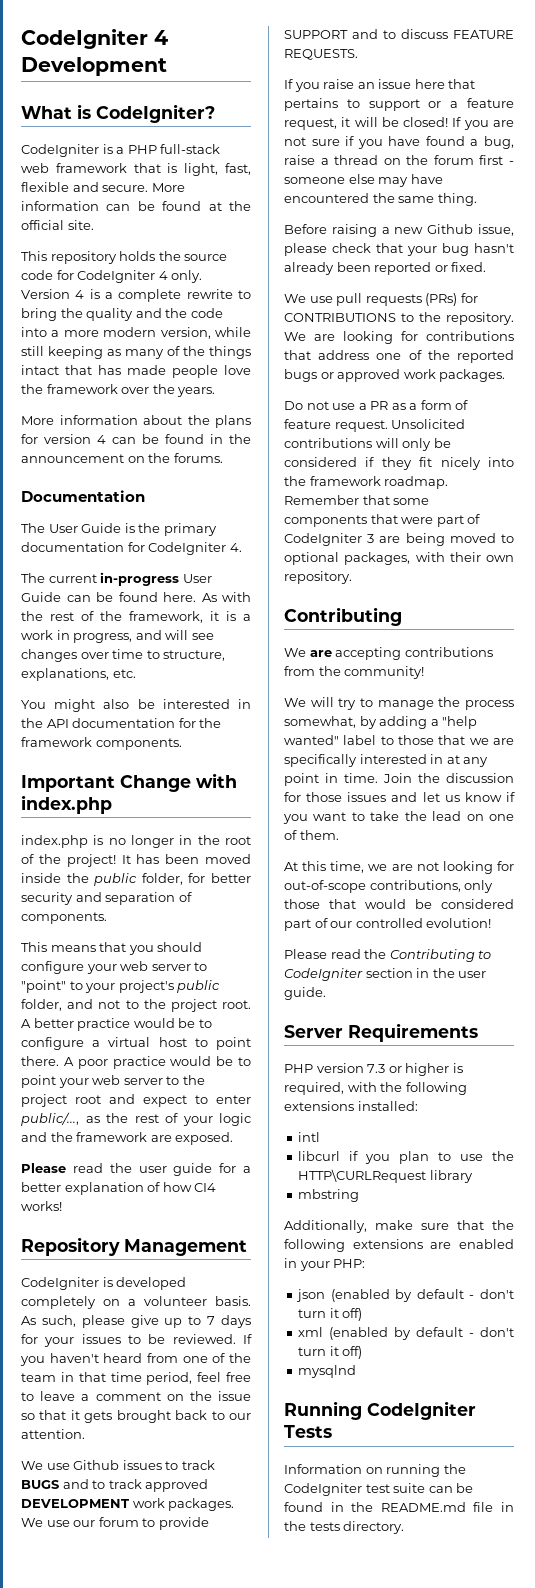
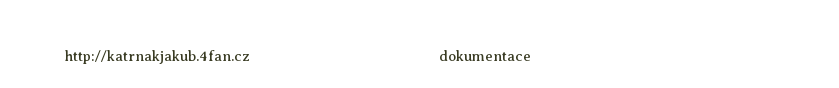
[21,29,168,49] [21,57,167,76] [21,104,215,123] [21,144,221,157] [21,163,252,176] [21,182,185,192] [21,201,252,211] [21,220,94,230] [21,251,228,264] [21,270,203,283] [21,289,251,302] [21,308,223,321] [21,327,252,339] [21,346,251,359] [21,365,251,378] [21,384,216,397] [21,415,251,428] [21,434,251,444] [21,453,223,463] [21,490,145,502] [21,523,217,536] [21,542,242,555] [21,572,212,586] [21,592,251,602] [21,611,251,623] [21,630,214,643] [21,649,226,662] [21,668,136,681] [21,699,251,712] [21,718,222,728] [21,737,182,750] [21,773,237,792] [21,795,112,814] [21,835,252,848] [21,854,251,867] [21,873,251,886] [21,892,192,905] [21,912,107,924] [21,942,203,955] [21,961,208,974] [21,980,221,993] [21,999,251,1012] [21,1018,212,1031] [21,1037,251,1050] [21,1056,252,1069] [21,1075,205,1088] [21,1094,251,1107] [21,1112,251,1126] [21,1132,234,1145] [21,1163,252,1176] [21,1182,217,1195] [21,1201,62,1211] [21,1237,247,1256] [21,1277,187,1290] [21,1296,251,1309] [21,1315,252,1328] [21,1334,252,1347] [20,1353,251,1366] [21,1372,251,1385] [21,1391,251,1401] [21,1410,251,1423] [21,1429,85,1439] [21,1460,215,1470] [21,1479,209,1492] [21,1498,235,1511] [21,1517,209,1530] [284,29,514,39] [284,49,358,60] [284,79,476,92] [284,98,514,111] [284,117,514,130] [284,136,514,149] [284,155,514,165] [284,174,443,187] [284,193,477,206] [284,224,514,237] [284,243,514,256] [284,262,487,275] [284,293,478,306] [284,312,514,325] [284,331,514,344] [284,350,514,363] [284,369,506,382] [284,400,469,410] [284,419,466,432] [284,438,451,451] [284,457,514,470] [284,476,449,489] [284,495,430,505] [284,514,481,527] [284,533,514,546] [284,552,514,565] [284,571,352,584] [284,607,402,626] [284,647,493,660] [284,666,425,679] [284,697,514,710] [284,716,478,729] [284,735,514,745] [284,754,489,767] [284,773,514,786] [284,792,515,802] [283,811,514,824] [284,830,339,840] [284,861,514,874] [284,880,494,893] [284,899,514,909] [284,918,492,931] [284,949,492,962] [284,968,487,981] [284,987,326,1000] [284,1023,478,1042] [284,1063,463,1076] [284,1082,467,1095] [284,1101,418,1111] [298,1132,321,1142] [298,1151,514,1164] [298,1169,473,1183] [298,1189,360,1202] [284,1220,514,1233] [284,1239,514,1252] [284,1258,366,1271] [296,1289,514,1302] [298,1308,363,1321] [298,1327,514,1340] [298,1346,363,1359] [298,1365,357,1378] [284,1401,476,1420] [284,1425,332,1438] [284,1464,466,1477] [284,1483,474,1496] [284,1502,514,1512] [284,1521,405,1534] CodeIgniter 4 Development // What is CodeIgniter? // CodeIgniter is a PHP full-stack web framework that is light, fast, flexible and secure. More information can be found at the official site. // This repository holds the source code for CodeIgniter 4 only. Version 4 is a complete rewrite to bring the quality and the code into a more modern version, while still keeping as many of the things intact that has made people love the framework over the years. // More information about the plans for version 4 can be found in the announcement on the forums. // Documentation // The User Guide is the primary documentation for CodeIgniter 4. // The current in-progress User Guide can be found here. As with the rest of the framework, it is a work in progress, and will see changes over time to structure, explanations, etc. // You might also be interested in the API documentation for the framework components. // Important Change with index.php // index.php is no longer in the root of the project! It has been moved inside the public folder, for better security and separation of components. // This means that you should configure your web server to "point" to your project's public folder, and not to the project root. A better practice would be to configure a virtual host to point there. A poor practice would be to point your web server to the project root and expect to enter public/..., as the rest of your logic and the framework are exposed. // Please read the user guide for a better explanation of how CI4 works! // Repository Management // CodeIgniter is developed completely on a volunteer basis. As such, please give up to 7 days for your issues to be reviewed. If you haven't heard from one of the team in that time period, feel free to leave a comment on the issue so that it gets brought back to our attention. // We use Github issues to track BUGS and to track approved DEVELOPMENT work packages. We use our forum to provide SUPPORT and to discuss FEATURE REQUESTS. // If you raise an issue here that pertains to support or a feature request, it will be closed! If you are not sure if you have found a bug, raise a thread on the forum first - someone else may have encountered the same thing. // Before raising a new Github issue, please check that your bug hasn't already been reported or fixed. // We use pull requests (PRs) for CONTRIBUTIONS to the repository. We are looking for contributions that address one of the reported bugs or approved work packages. // Do not use a PR as a form of feature request. Unsolicited contributions will only be considered if they fit nicely into the framework roadmap. Remember that some components that were part of CodeIgniter 3 are being moved to optional packages, with their own repository. // Contributing // We are accepting contributions from the community! // We will try to manage the process somewhat, by adding a "help wanted" label to those that we are specifically interested in at any point in time. Join the discussion for those issues and let us know if you want to take the lead on one of them. // At this time, we are not looking for out-of-scope contributions, only those that would be considered part of our controlled evolution! // Please read the Contributing to CodeIgniter section in the user guide. // Server Requirements // PHP version 7.3 or higher is required, with the following extensions installed: // intl // libcurl if you plan to use the HTTP\CURLRequest library // mbstring // Additionally, make sure that the following extensions are enabled in your PHP: // json (enabled by default - don't turn it off) // xml (enabled by default - don't turn it off) // mysqlnd // Running CodeIgniter Tests // Information on running the CodeIgniter test suite can be found in the README.md file in the tests directory. -> [65,50,250,64] [439,50,531,61] http://katrnakjakub.4fan.cz // dokumentace

